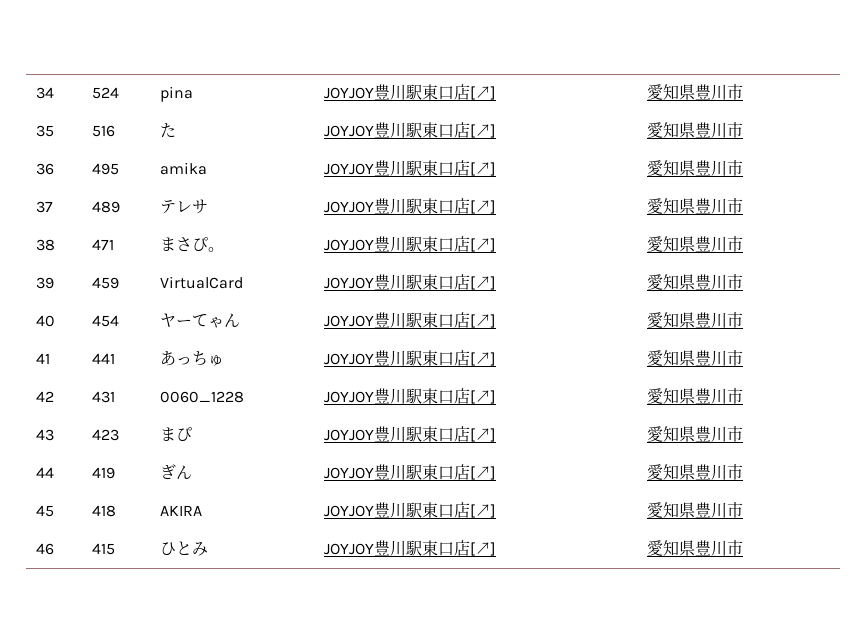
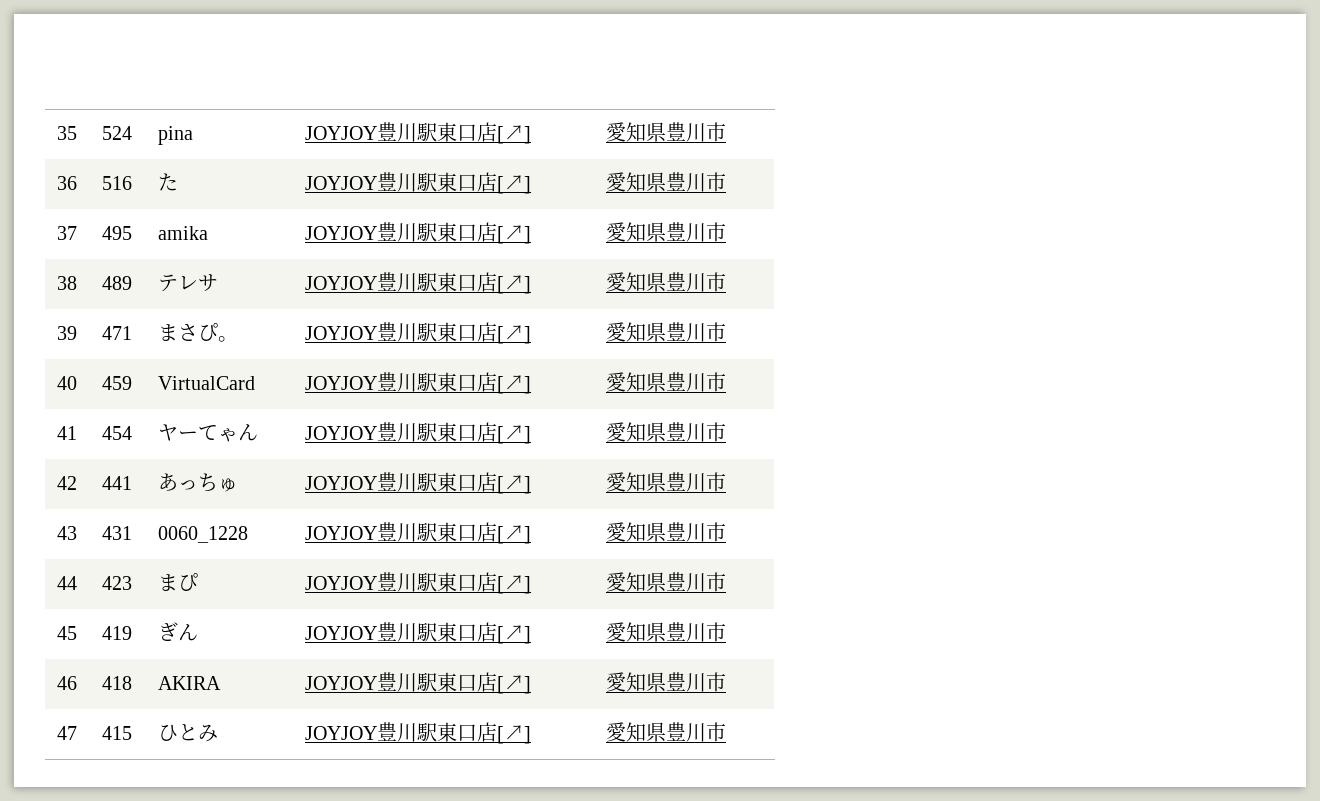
[36,87,55,99] 34 -> [57,126,78,140] 35
[36,125,55,137] 35 -> [57,176,78,190] 36
[36,163,55,175] 36 -> [57,226,78,240] 37
[36,201,54,213] 37 -> [57,276,78,290] 38
[36,239,56,251] 38 -> [57,326,78,340] 39
[36,277,55,289] 39 -> [57,376,78,390] 40
[36,315,56,327] 40 -> [57,426,78,440] 41
[36,353,51,364] 41 -> [57,476,78,490] 42
[36,391,55,402] 42 -> [57,526,78,540] 43
[36,429,55,441] 43 -> [57,576,78,590] 44
[36,467,55,478] 44 -> [57,626,78,640] 45
[36,505,55,517] 45 -> [57,676,78,690] 46
[36,543,55,555] 46 -> [57,726,78,740] 47

